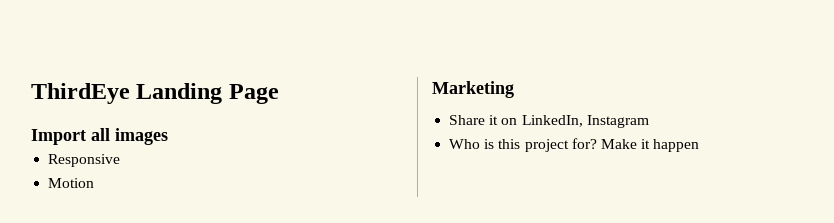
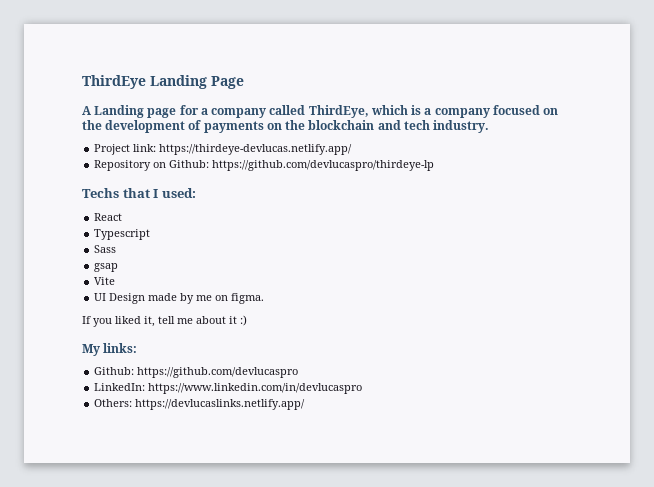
[31,128,168,145] [48,154,121,167] [48,178,95,188] [432,81,514,98] [449,115,649,128] [449,138,700,152] Import all images // Responsive // Motion // Marketing // Share it on LinkedIn, Instagram // Who is this project for? Make it happen -> [82,105,559,118] [82,120,490,133] [94,144,353,155] [94,160,435,171] [82,188,196,198] [94,213,123,221] [94,229,151,240] [94,245,117,253] [94,263,119,272] [94,277,116,285] [94,293,265,304] [82,315,247,327] [82,343,138,356] [94,367,299,378] [94,383,363,394] [94,399,306,410] A Landing page for a company called ThirdEye, which is a company focused on the development of payments on the blockchain and tech industry. // Project link: https://thirdeye-devlucas.netlify.app/ // Repository on Github: https://github.com/devlucaspro/thirdeye-lp // Techs that I used: // React // Typescript // Sass // gsap // Vite // UI Design made by me on figma. // If you liked it, tell me about it :) // My links: // Github: https://github.com/devlucaspro // LinkedIn: https://www.linkedin.com/in/devlucaspro // Others: https://devlucaslinks.netlify.app/

